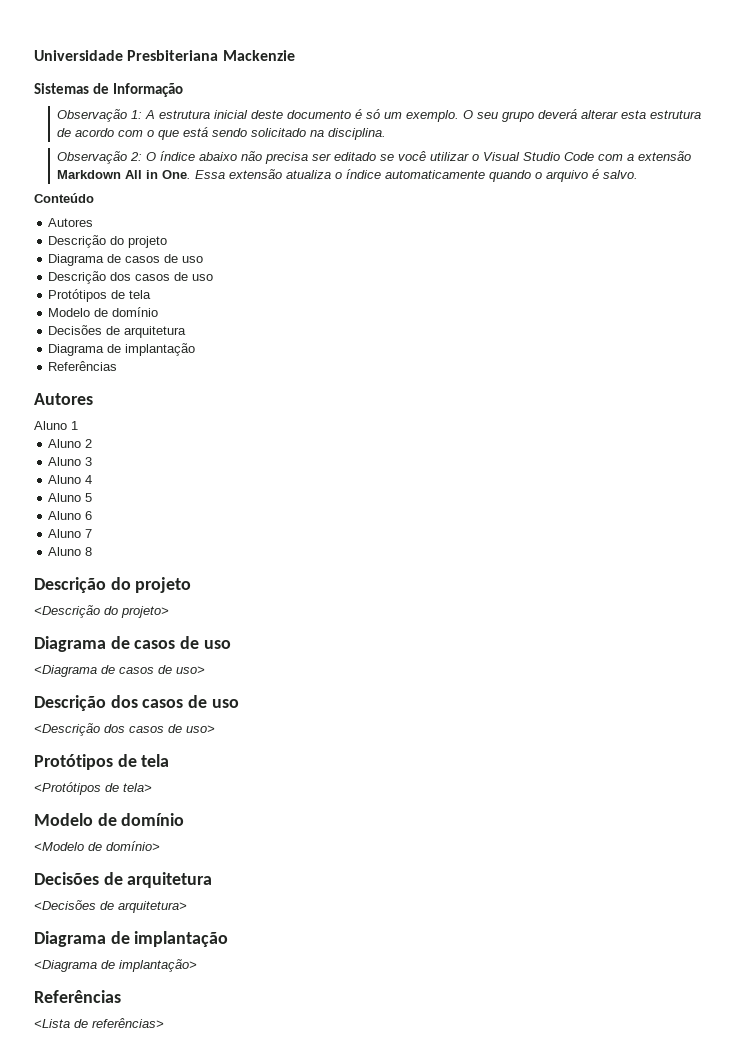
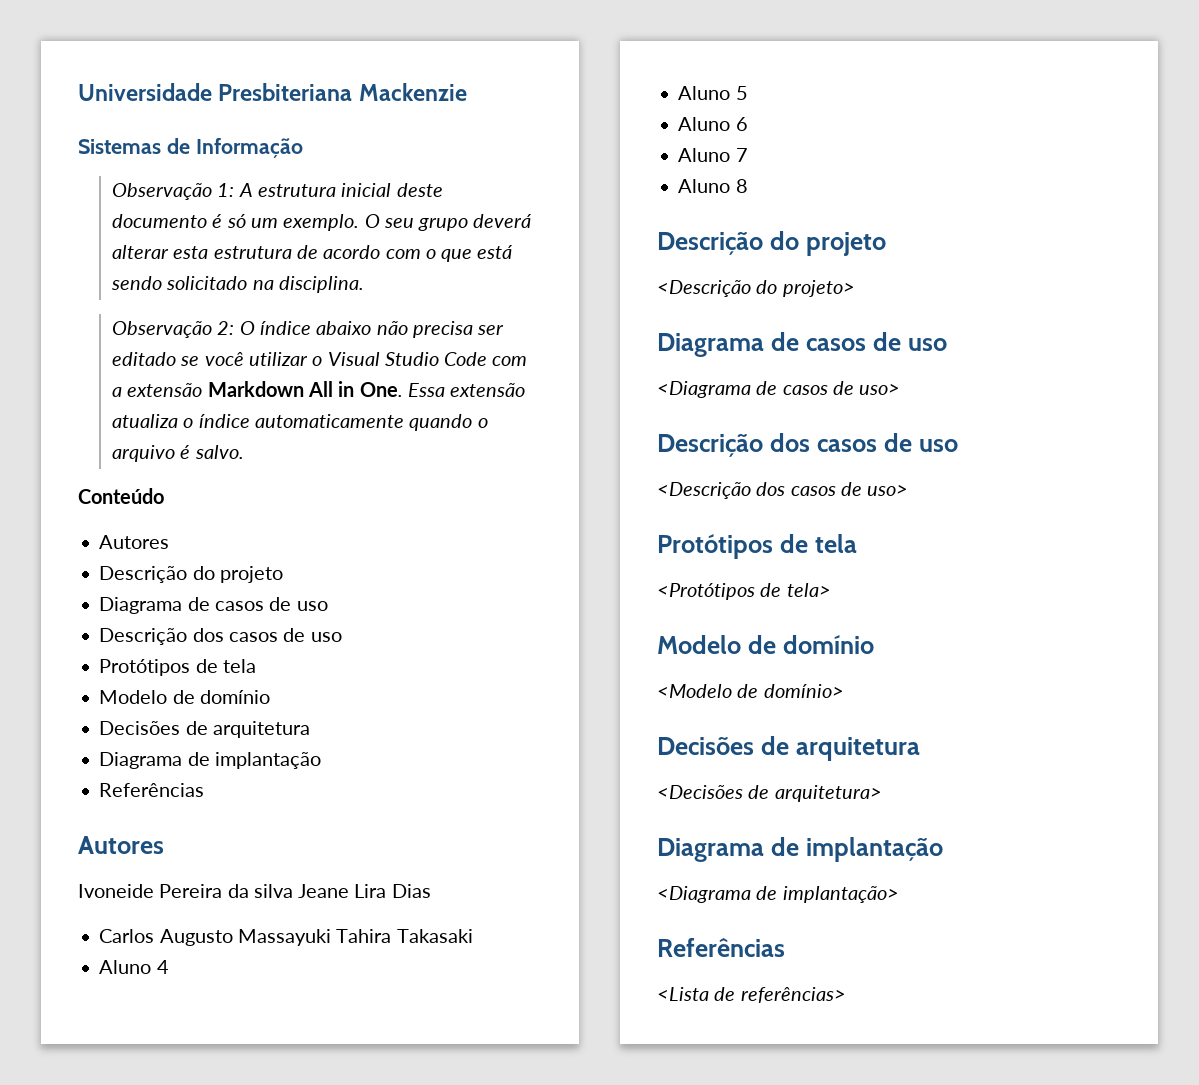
[34,421,78,430] [48,439,93,448] [48,457,93,466] Aluno 1 // Aluno 2 // Aluno 3 -> [78,884,431,898] [99,929,473,946] Ivoneide Pereira da silva Jeane Lira Dias // Carlos Augusto Massayuki Tahira Takasaki

